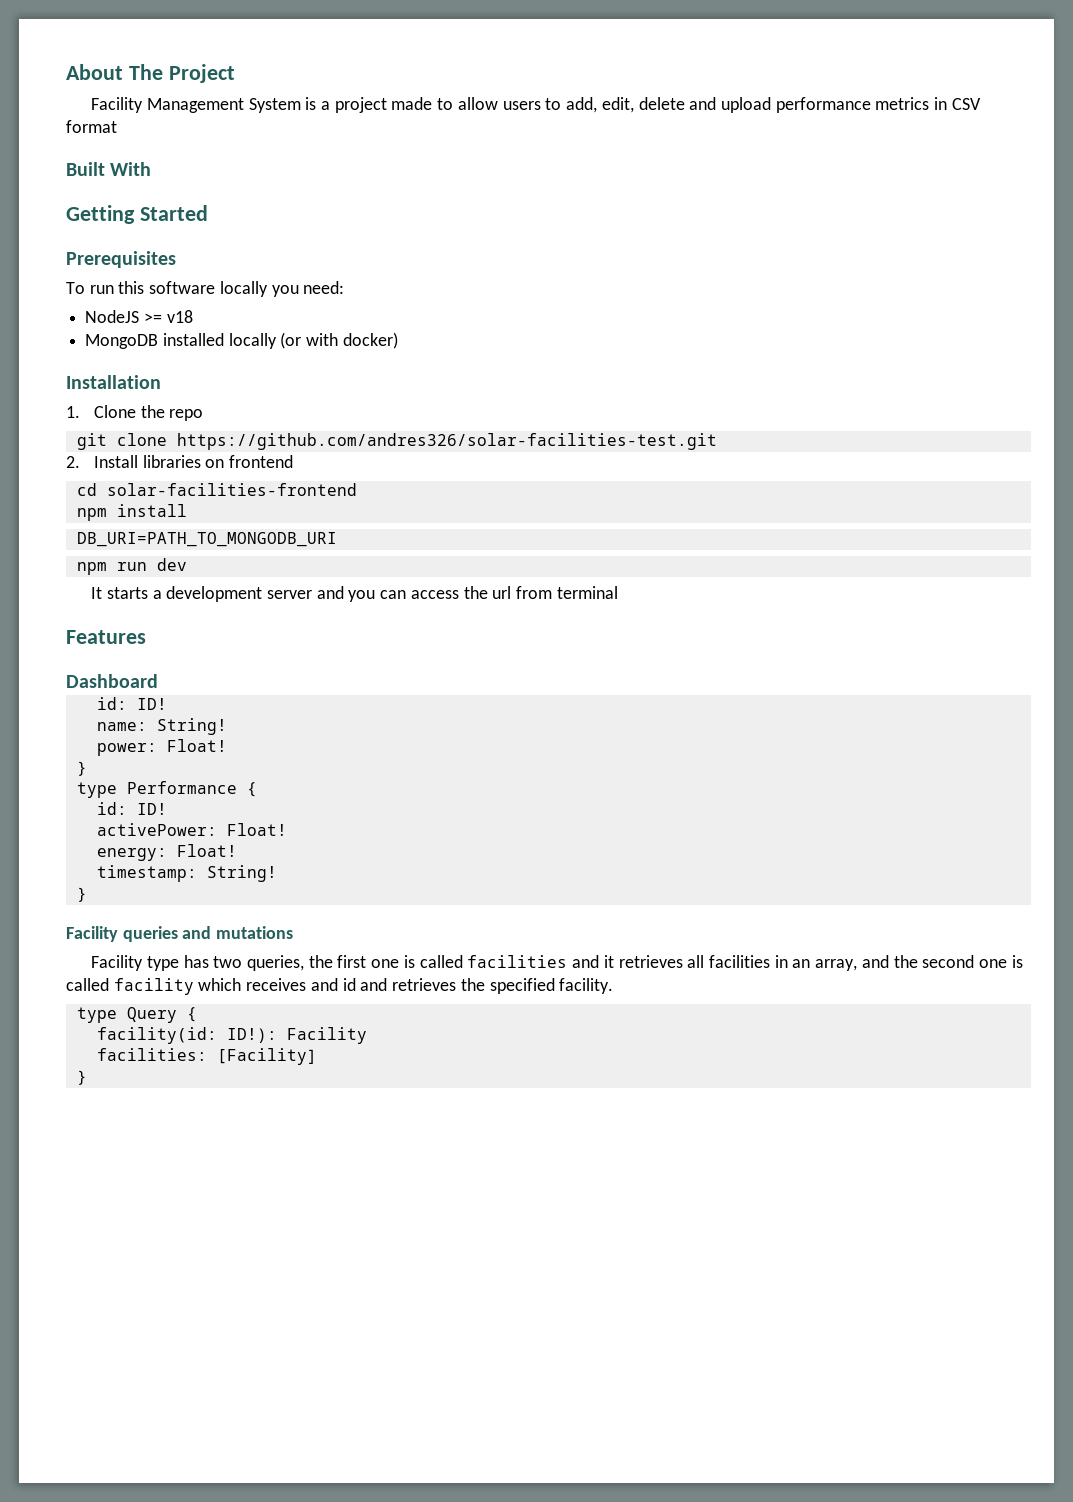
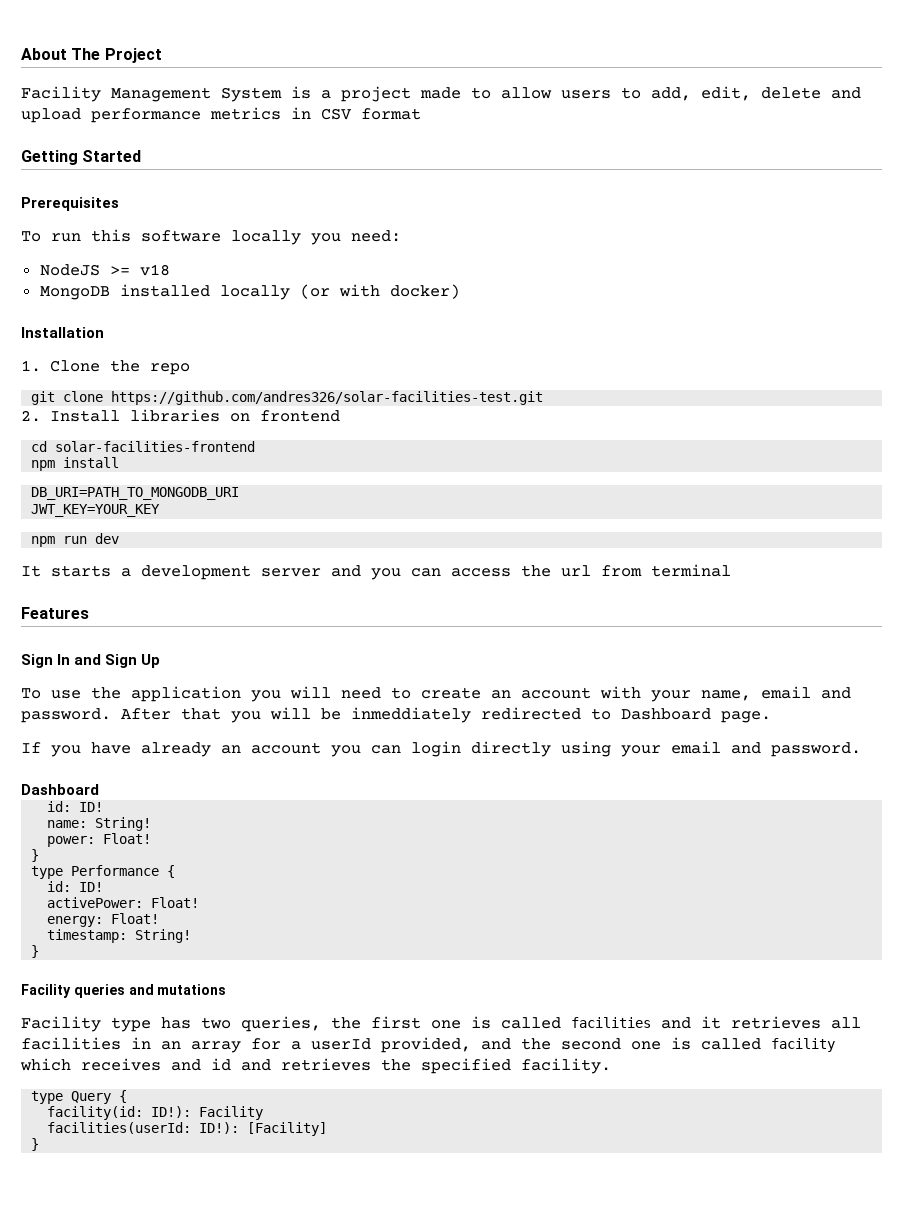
[66,162,152,176] // Built With -> (421, 114) none
(337, 539) none -> [31,504,161,517] // JWT_KEY=YOUR_KEY
(146, 637) none -> [21,654,161,668] [21,686,851,702] [21,707,771,723] [21,741,861,757] // Sign In and Sign Up // To use the application you will need to create an account with your name, email and password. After that you will be inmeddiately redirected to Dashboard page. // If you have already an account you can login directly using your email and password.
[815,959,858,971] array, -> [191,1037,471,1053] array for a userId provided,
[96,1048,207,1061] facilities: -> [47,1122,240,1134] facilities(userId: ID!):

